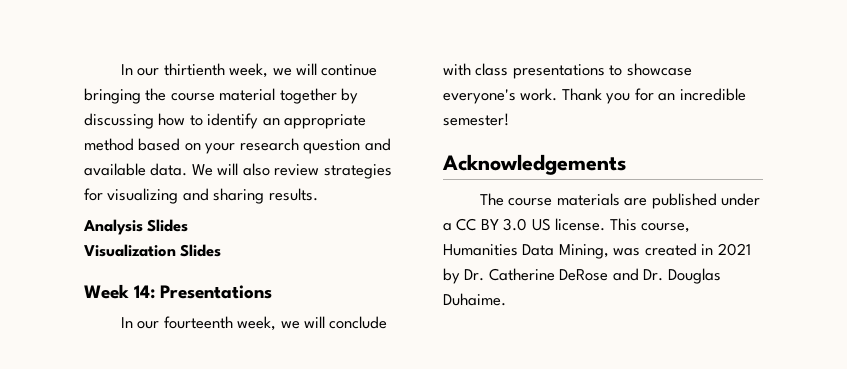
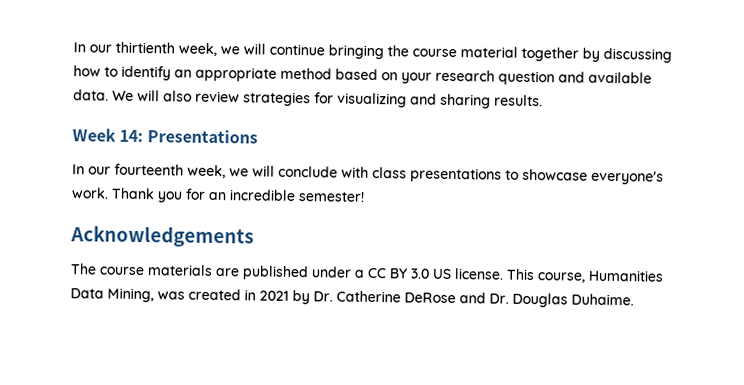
[83,219,189,235] [84,244,222,257] // Analysis Slides // Visualization Slides -> (543, 100) none

